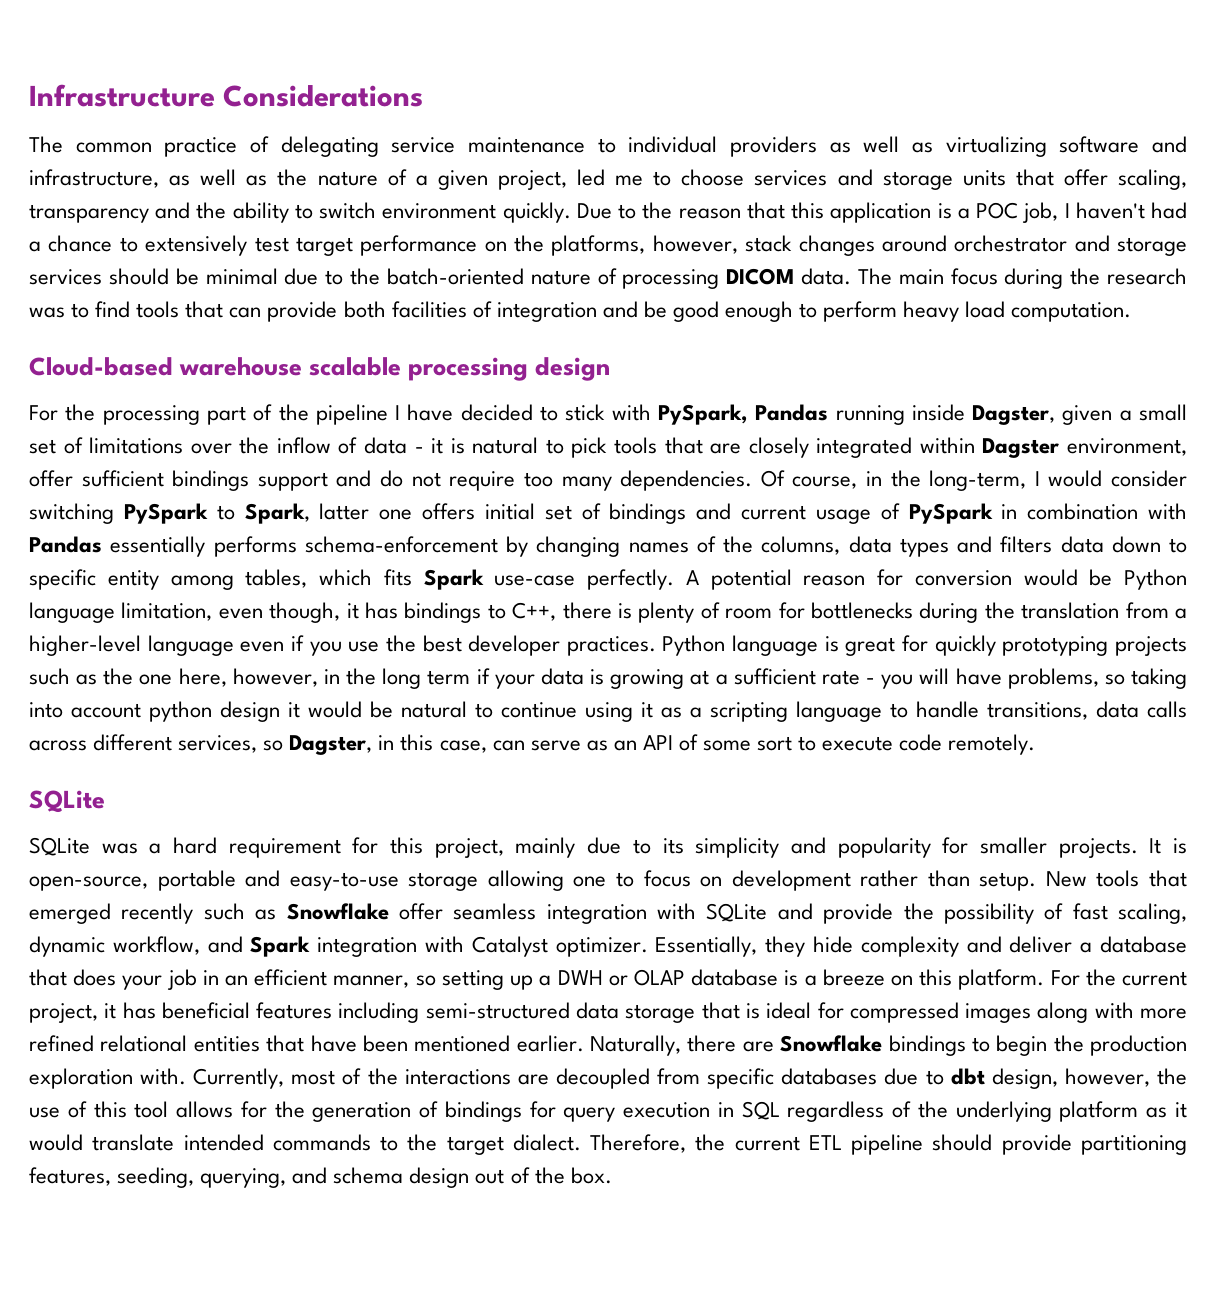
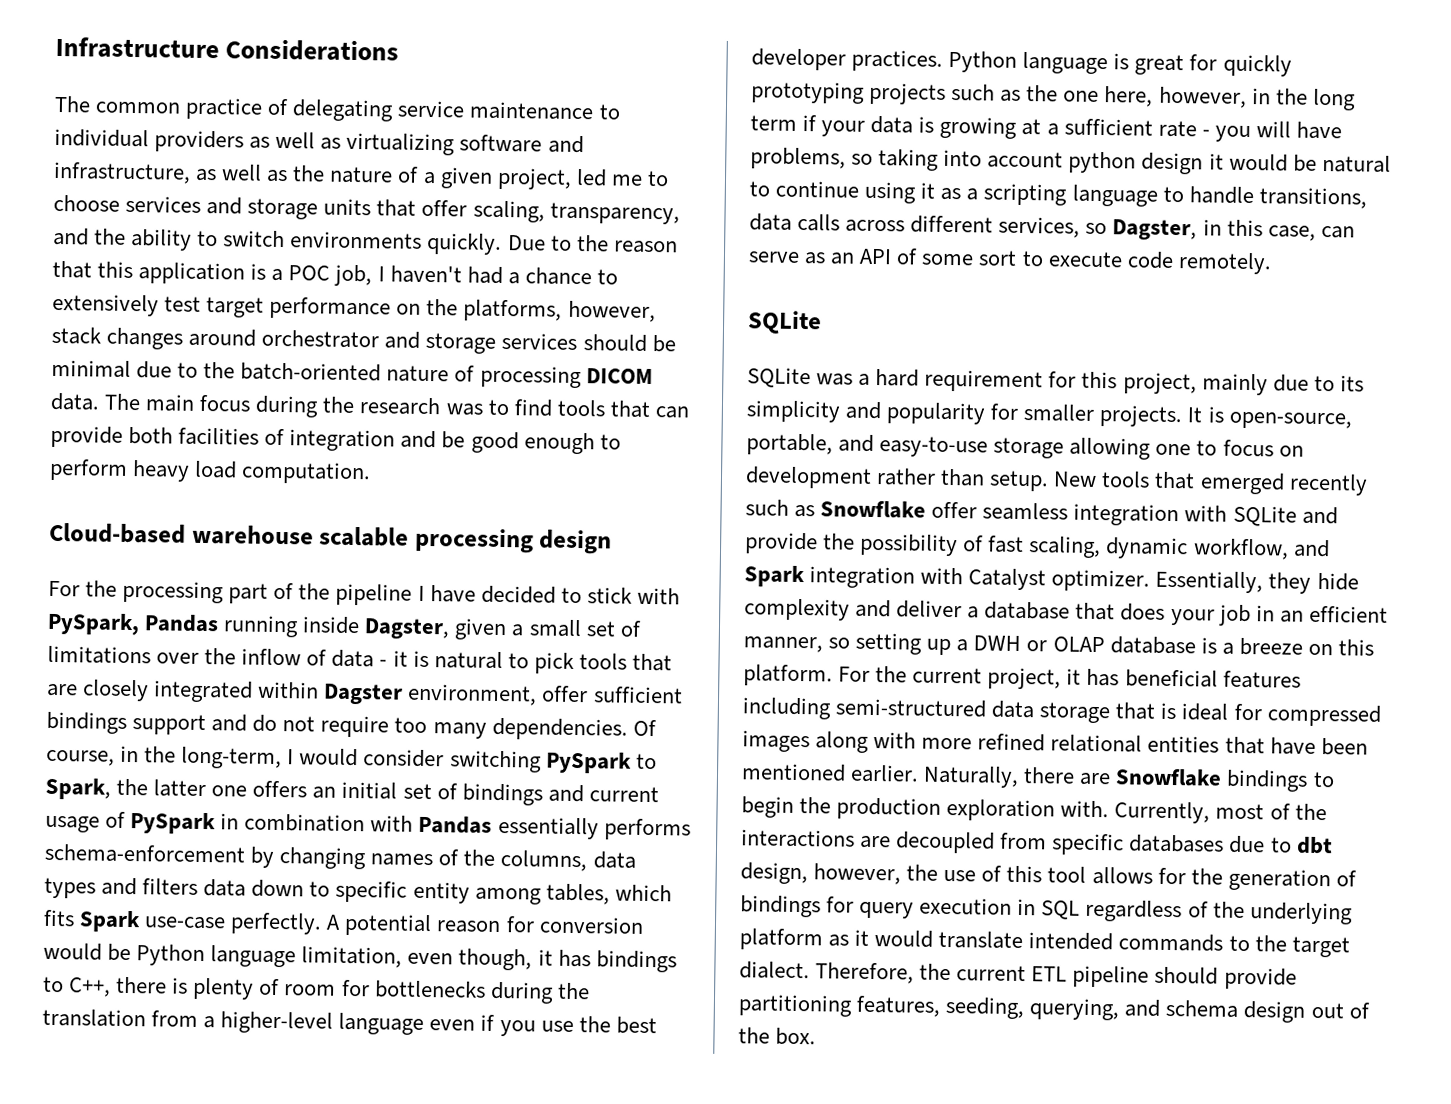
[29,204,149,223] transparency -> [549,202,680,225] transparency,
[382,203,497,219] environment -> [290,231,423,249] environments
(310, 513) none -> [116,778,149,796] the
(475, 511) none -> [312,786,337,799] an
[157,870,236,891] portable -> [746,433,833,456] portable,

